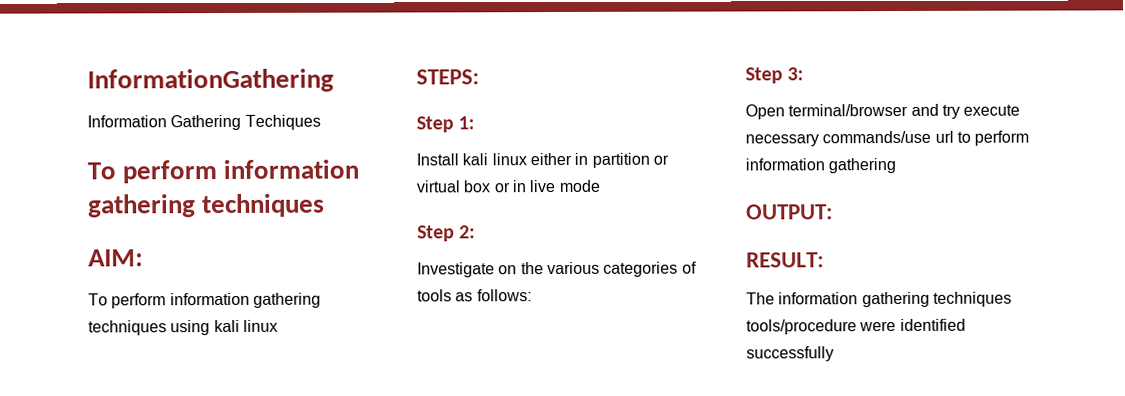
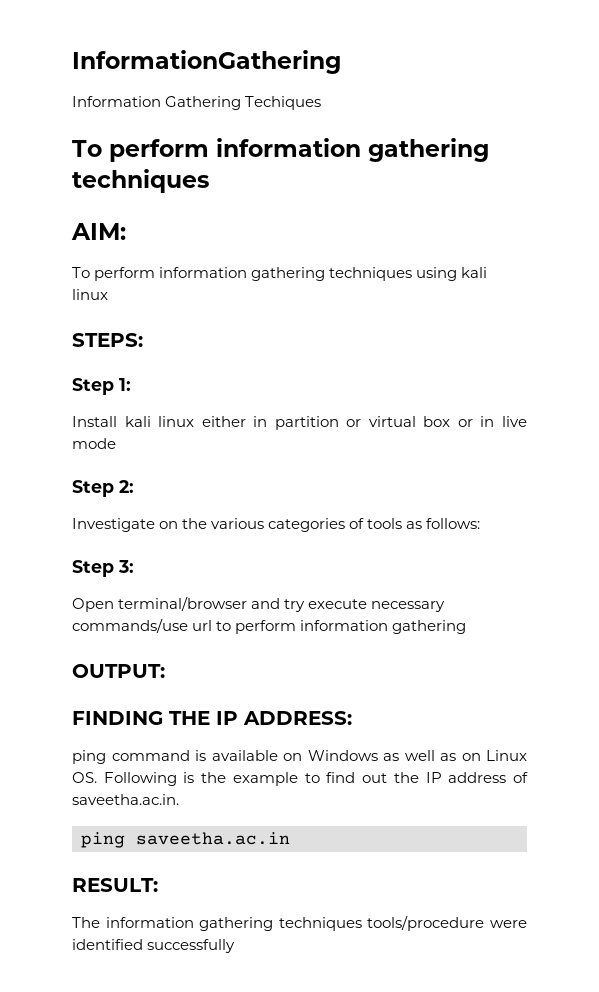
(833, 212) none -> [72,711,352,725] [72,750,527,764] [72,772,528,786] [72,794,179,805] [81,832,290,848] // FINDING THE IP ADDRESS: // ping command is available on Windows as well as on Linux OS. Following is the example to find out the IP address of saveetha.ac.in. // ping saveetha.ac.in

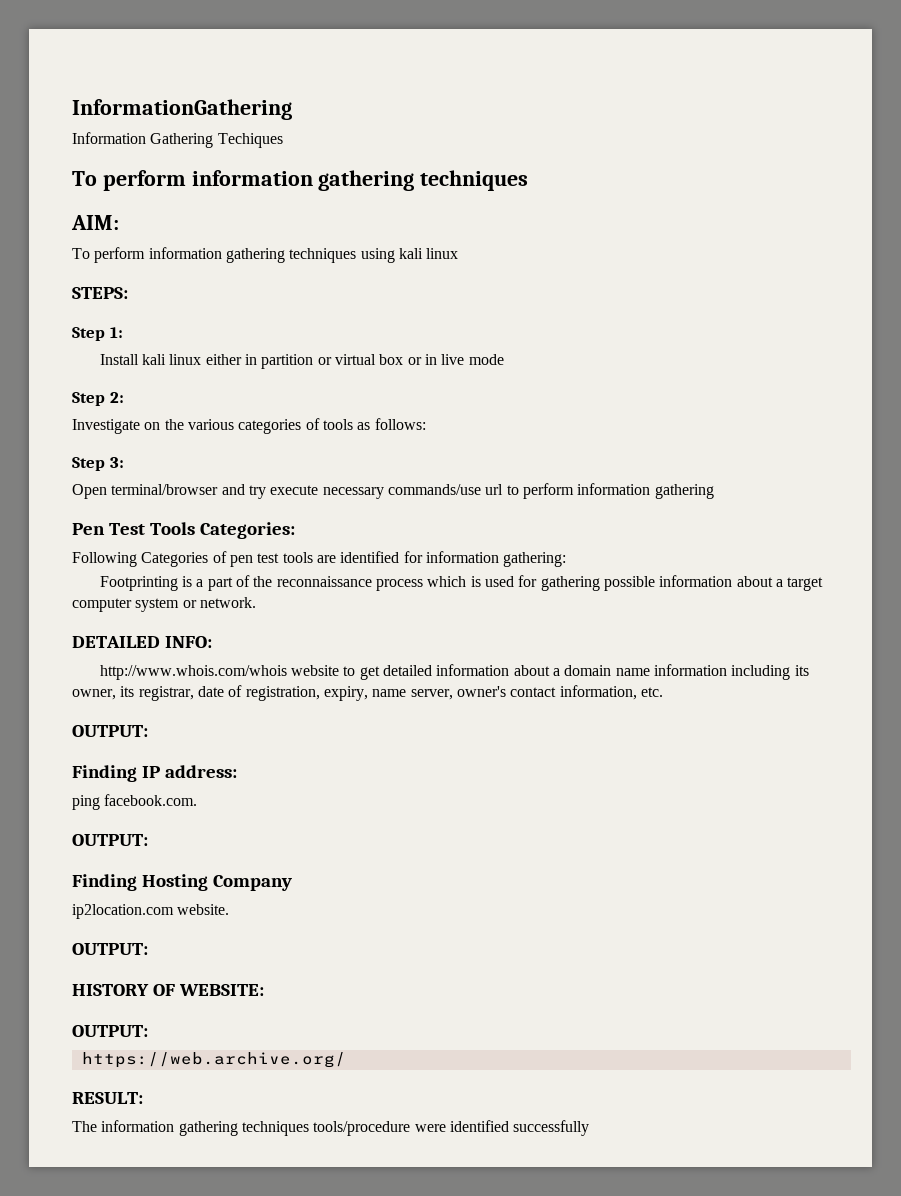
[72,664,165,678] [72,711,352,725] [72,750,527,764] [72,772,528,786] [72,794,179,805] [81,832,290,848] OUTPUT: // FINDING THE IP ADDRESS: // ping command is available on Windows as well as on Linux OS. Following is the example to find out the IP address of saveetha.ac.in. // ping saveetha.ac.in -> [72,522,296,539] [72,551,567,567] [99,575,824,591] [72,597,256,612] [72,636,213,648] [99,664,809,680] [72,685,663,701] [72,725,148,737] [72,765,238,782] [72,794,198,810] [72,834,148,846] [72,874,293,891] [72,904,230,919] [72,943,148,955] [72,984,265,996] [72,1025,148,1037] [81,1052,346,1068] Pen Test Tools Categories: // Following Categories of pen test tools are identified for information gathering: // Footprinting is a part of the reconnaissance process which is used for gathering possible information about a target computer system or network. // DETAILED INFO: // http://www.whois.com/whois website to get detailed information about a domain name information including its owner, its registrar, date of registration, expiry, name server, owner's contact information, etc. // OUTPUT: // Finding IP address: // ping facebook.com. // OUTPUT: // Finding Hosting Company // ip2location.com website. // OUTPUT: // HISTORY OF WEBSITE: // OUTPUT: // https://web.archive.org/

